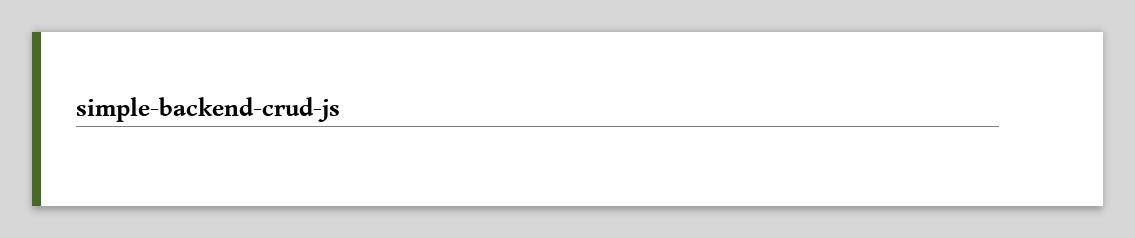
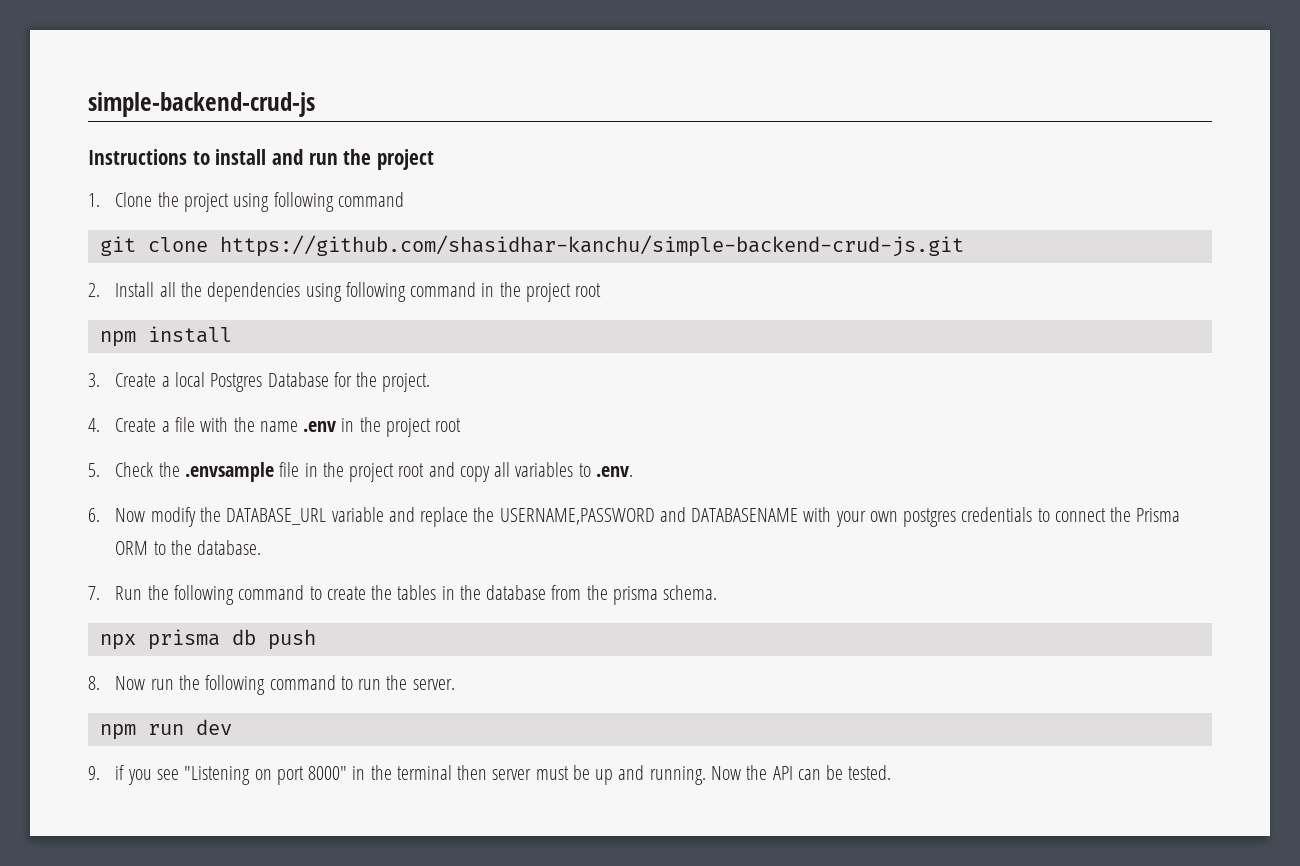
(340, 109) none -> [88,149,435,170] [88,192,404,212] [99,235,964,257] [88,282,602,302] [99,326,232,347] [88,372,431,392] [88,417,462,437] [88,462,633,482] [88,507,1181,527] [115,540,262,555] [88,585,718,605] [99,629,316,650] [88,675,455,695] [99,719,232,740] [88,765,892,785] // Instructions to install and run the project // 1. Clone the project using following command // git clone https://github.com/shasidhar-kanchu/simple-backend-crud-js.git // 2. Install all the dependencies using following command in the project root // npm install // 3. Create a local Postgres Database for the project. // 4. Create a file with the name .env in the project root // 5. Check the .envsample file in the project root and copy all variables to .env. // 6. Now modify the DATABASE_URL variable and replace the USERNAME,PASSWORD and DATABASENAME with your own postgres credentials to connect the Prisma ORM to the database. // 7. Run the following command to create the tables in the database from the prisma schema. // npx prisma db push // 8. Now run the following command to run the server. // npm run dev // 9. if you see "Listening on port 8000" in the terminal then server must be up and running. Now the API can be tested.

